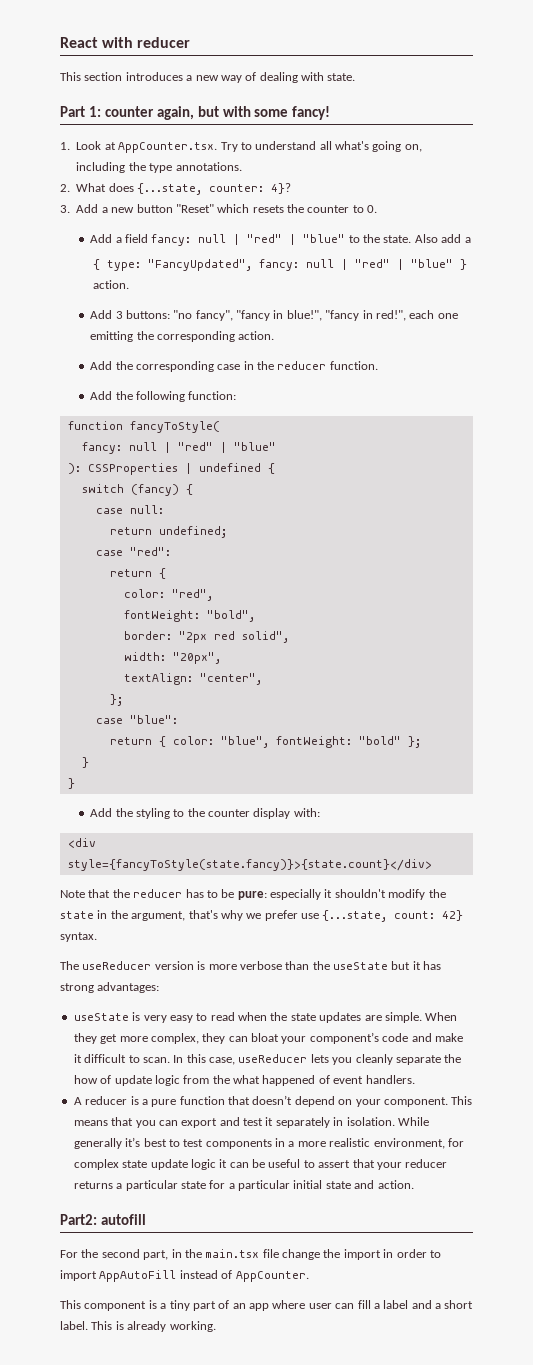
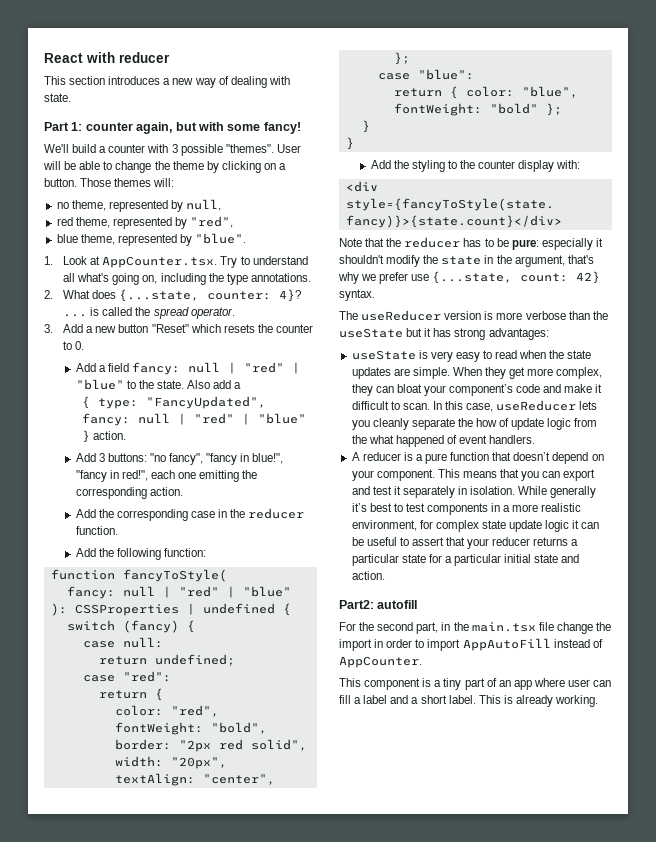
(331, 113) none -> [44,144,301,156] [43,161,287,173] [44,178,175,187] [56,199,222,212] [56,216,234,229] [56,233,247,246] // We'll build a counter with 3 possible "themes". User will be able to change the theme by clicking on a button. Those themes will: // no theme, represented by null, // red theme, represented by "red", // blue theme, represented by "blue".
(292, 188) none -> [63,307,235,319] ... is called the spread operator.

